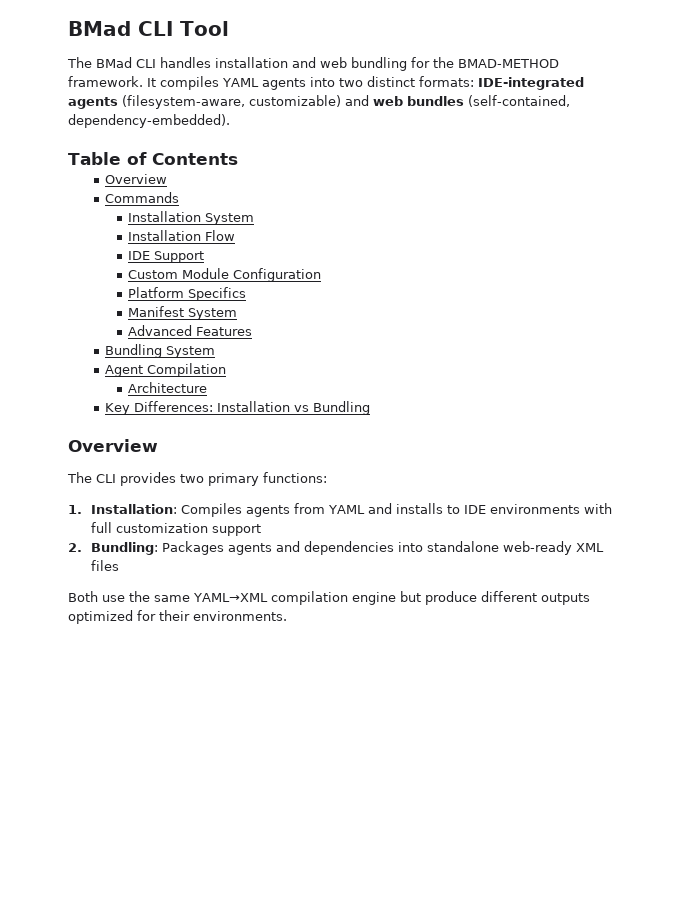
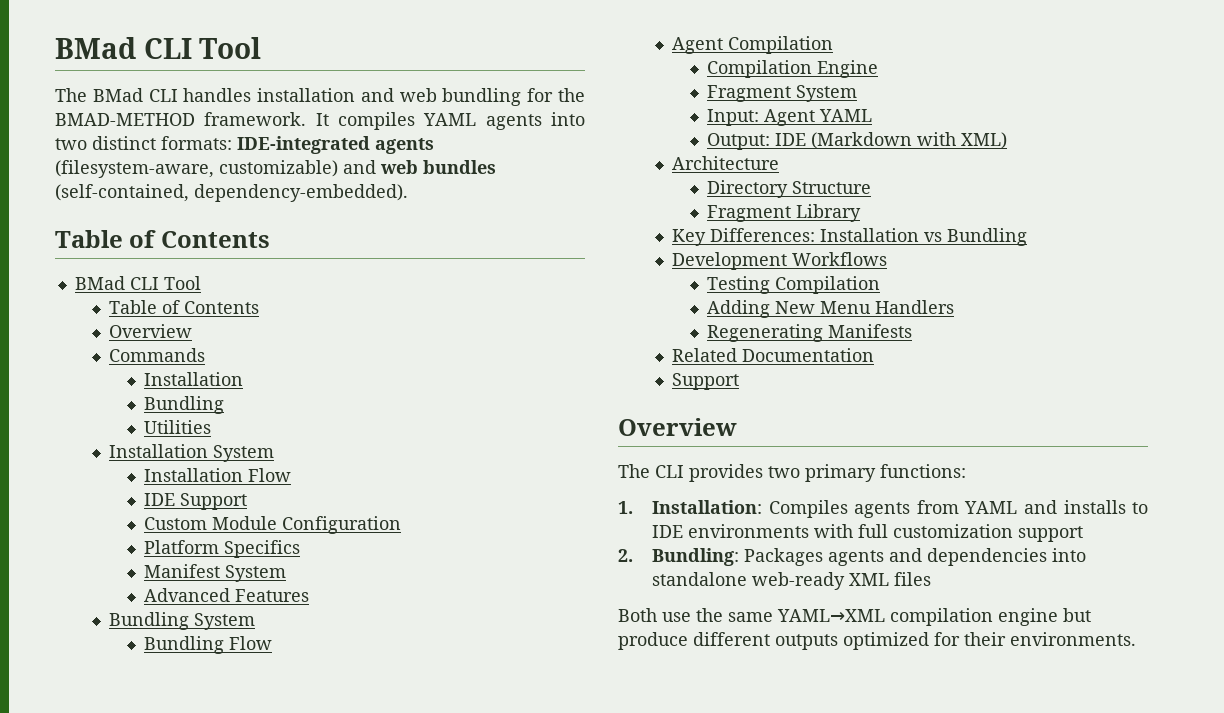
(238, 159) none -> [74,276,201,290] [109,300,260,314] // BMad CLI Tool // Table of Contents
(202, 216) none -> [143,396,224,414] [143,420,211,434] [109,444,209,458] // Bundling // Utilities // Installation
(216, 352) none -> [143,636,272,654] // Bundling Flow
[128,382,208,393] Architecture -> [706,60,878,78] [706,85,857,102] [706,109,872,126] [706,132,1007,150] [672,156,780,170] [706,180,871,198] [706,204,861,222] Compilation Engine // Fragment System // Input: Agent YAML // Output: IDE (Markdown with XML) // Architecture // Directory Structure // Fragment Library
(371, 408) none -> [672,252,888,270] [706,276,880,294] [706,300,954,318] [706,324,912,342] [672,348,875,362] [672,373,740,390] // Development Workflows // Testing Compilation // Adding New Menu Handlers // Regenerating Manifests // Related Documentation // Support

